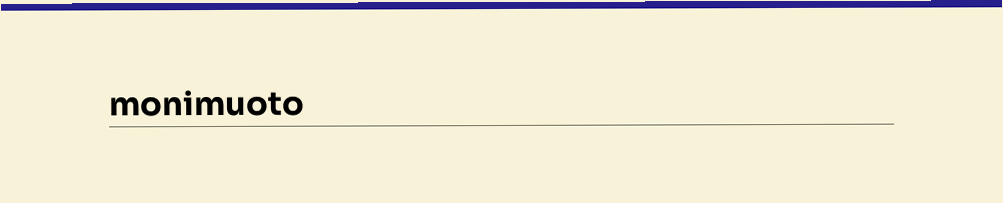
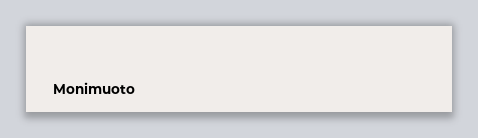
[108,89,305,117] monimuoto -> [53,82,135,94] Monimuoto

